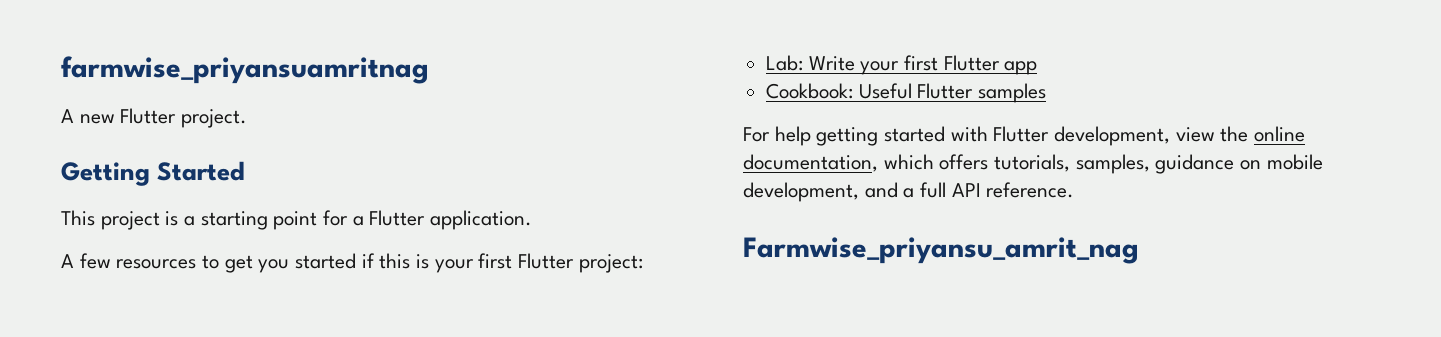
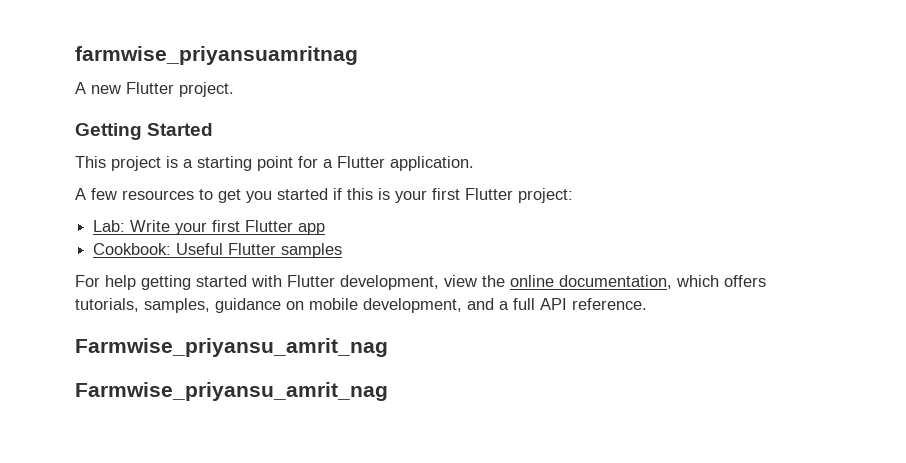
(1139, 250) none -> [75,382,388,401] // Farmwise_priyansu_amrit_nag

